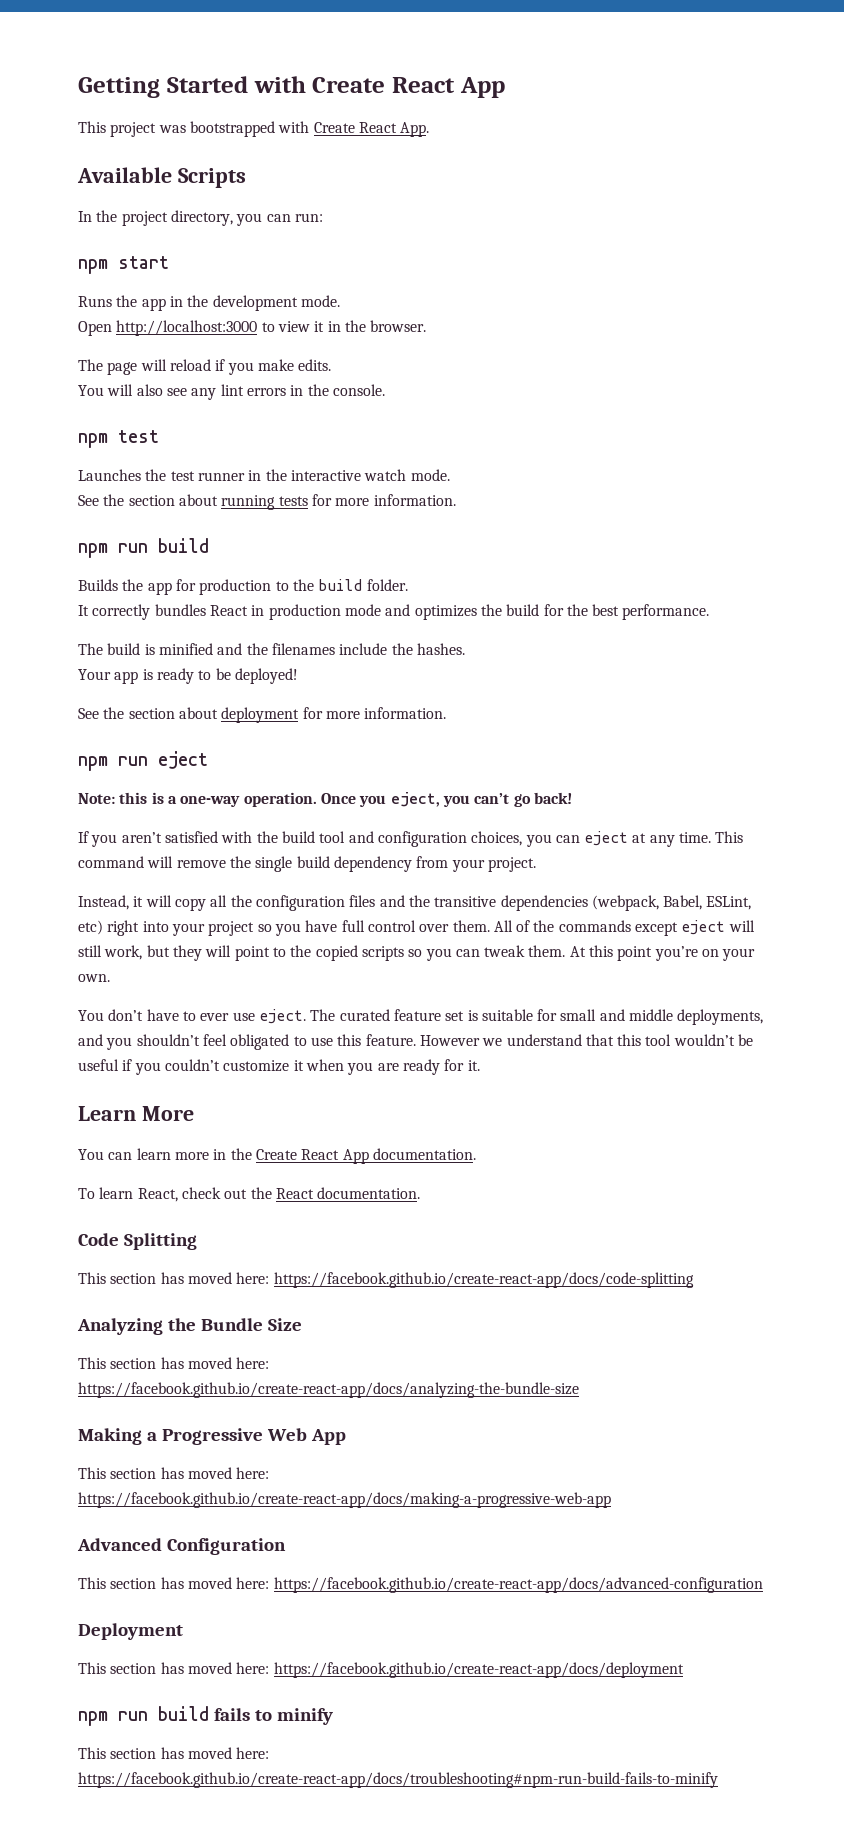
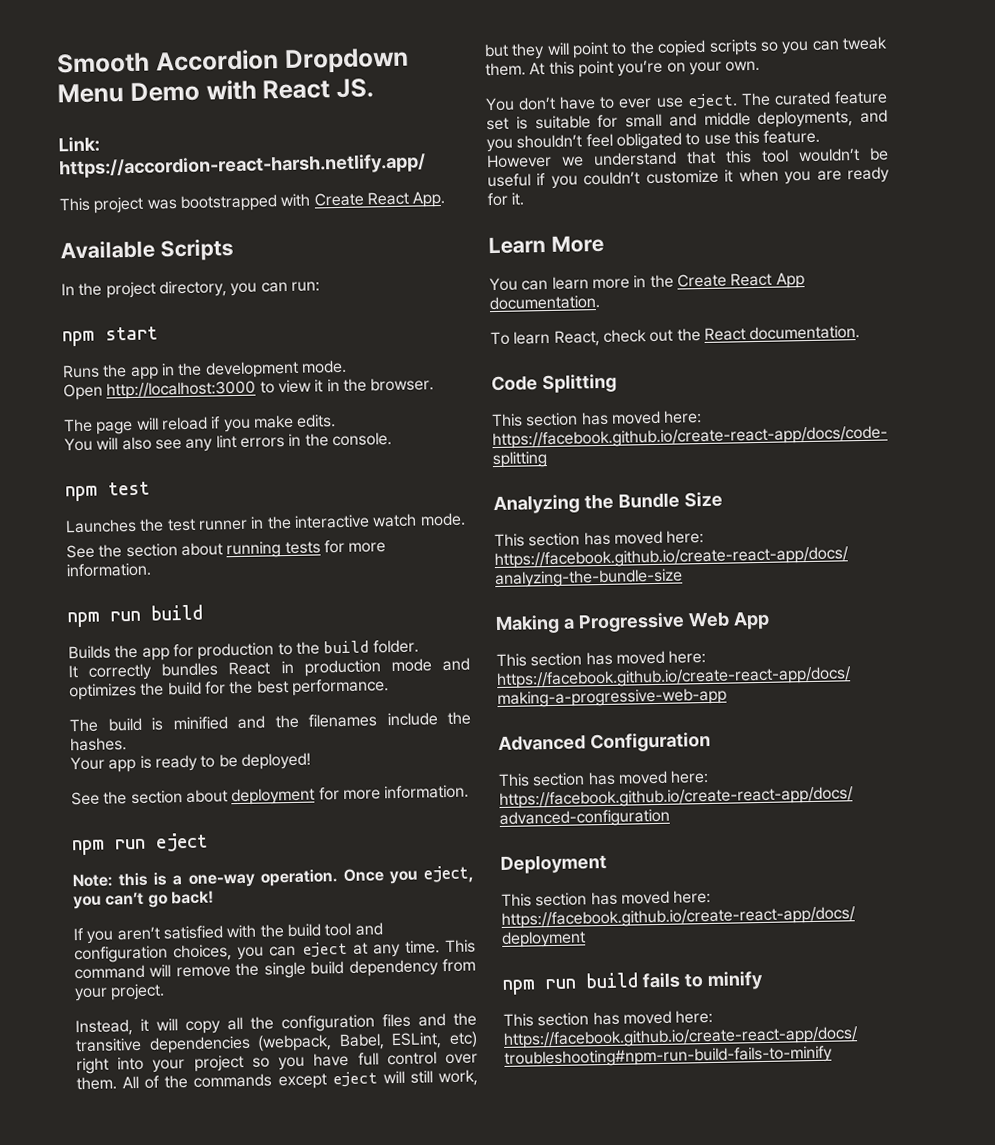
[78,76,505,98] Getting Started with Create React App -> [56,47,409,74] [57,78,374,104] [58,136,100,153] [59,153,426,179] Smooth Accordion Dropdown Menu Demo with React JS. // Link: https://accordion-react-harsh.netlify.app/

